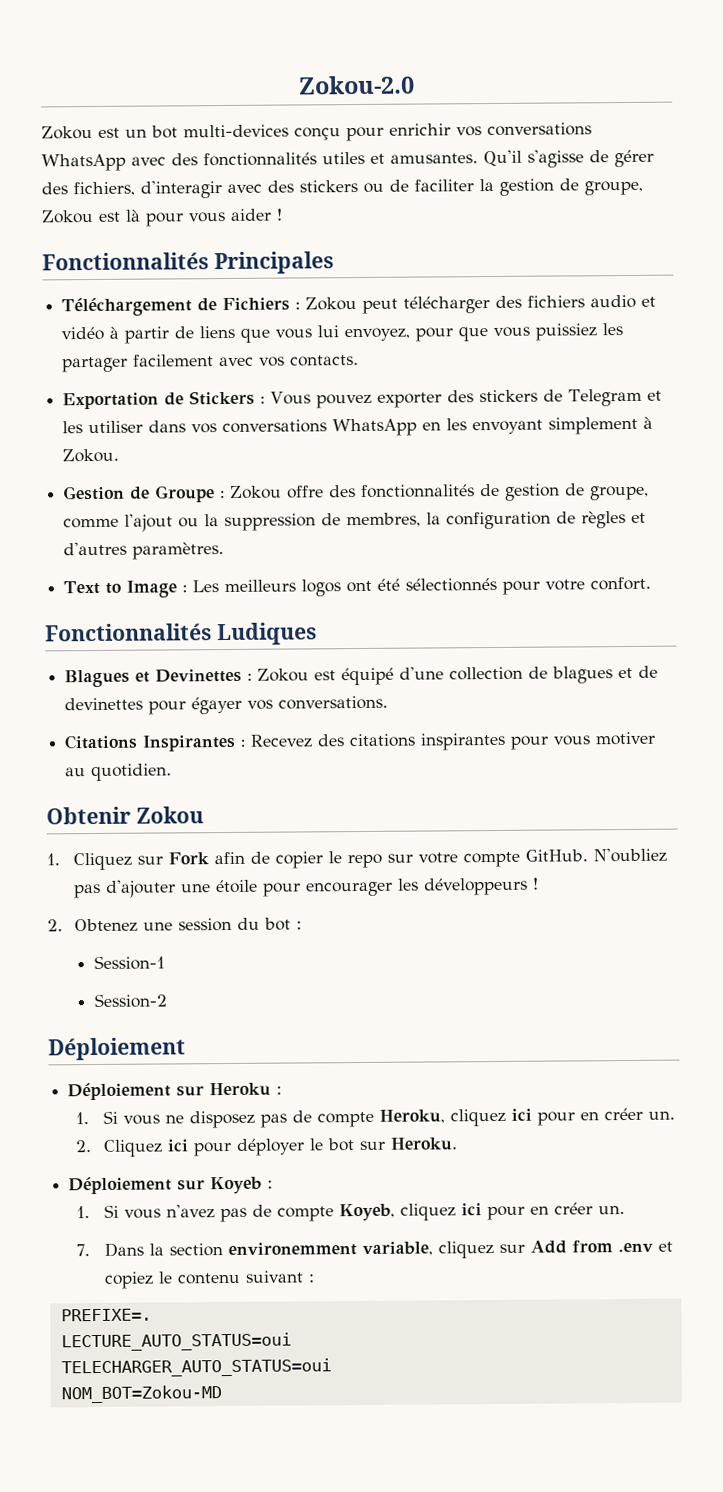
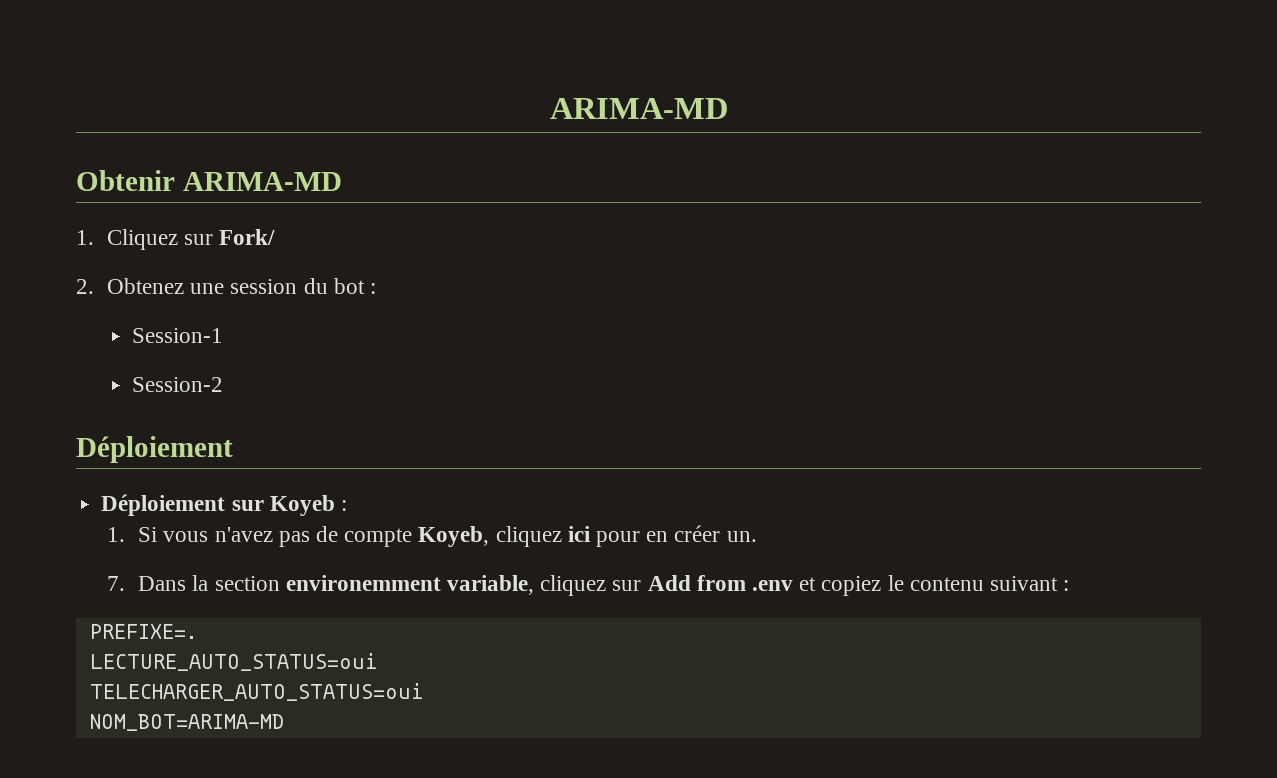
[298,75,415,95] [41,122,592,142] [41,149,654,172] [41,178,643,199] [41,208,283,227] [42,251,334,275] [61,294,657,317] [61,323,624,344] [62,354,360,373] [62,388,663,410] [62,416,654,437] [62,448,120,463] [63,483,650,503] [63,511,647,532] [63,541,225,560] [63,576,652,598] [45,622,317,646] [64,665,659,688] [64,695,389,715] [64,731,656,752] [65,763,173,782] Zokou-2.0 // Zokou est un bot multi-devices conçu pour enrichir vos conversations WhatsApp avec des fonctionnalités utiles et amusantes. Qu'il s'agisse de gérer des fichiers, d'interagir avec des stickers ou de faciliter la gestion de groupe, Zokou est là pour vous aider ! // Fonctionnalités Principales // Téléchargement de Fichiers : Zokou peut télécharger des fichiers audio et vidéo à partir de liens que vous lui envoyez, pour que vous puissiez les partager facilement avec vos contacts. // Exportation de Stickers : Vous pouvez exporter des stickers de Telegram et les utiliser dans vos conversations WhatsApp en les envoyant simplement à Zokou. // Gestion de Groupe : Zokou offre des fonctionnalités de gestion de groupe, comme l'ajout ou la suppression de membres, la configuration de règles et d'autres paramètres. // Text to Image : Les meilleurs logos ont été sélectionnés pour votre confort. // Fonctionnalités Ludiques // Blagues et Devinettes : Zokou est équipé d'une collection de blagues et de devinettes pour égayer vos conversations. // Citations Inspirantes : Recevez des citations inspirantes pour vous motiver au quotidien. -> [549,98,728,119] ARIMA-MD
[135,806,204,824] Zokou -> [182,172,342,191] ARIMA-MD
[168,847,668,869] [74,877,540,899] Fork afin de copier le repo sur votre compte GitHub. N'oubliez pas d'ajouter une étoile pour encourager les développeurs ! -> [219,229,276,245] Fork/
[67,1082,283,1101] [75,1107,675,1129] [75,1137,458,1157] // Déploiement sur Heroku : // 1. Si vous ne disposez pas de compte Heroku, cliquez ici pour en créer un. // 2. Cliquez ici pour déployer le bot sur Heroku. -> (233, 449) none
[60,1385,222,1404] NOM_BOT=Zokou-MD -> [89,714,284,731] NOM_BOT=ARIMA-MD

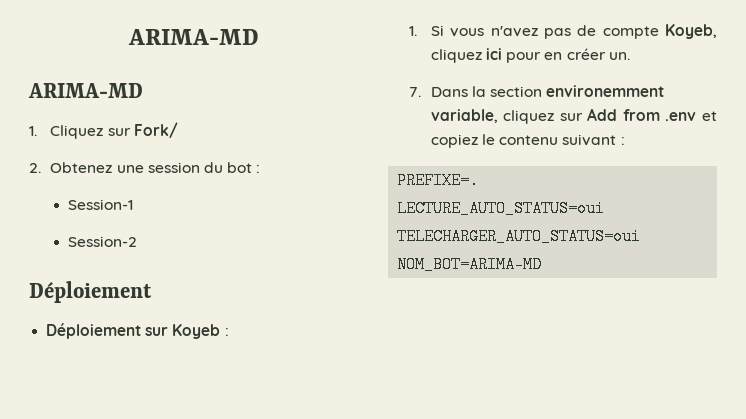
[549,98,728,119] [76,170,175,191] ARIMA-MD // Obtenir -> [127,29,259,45] ARIMA-MD //

